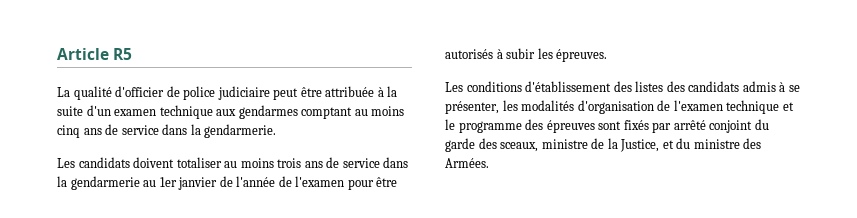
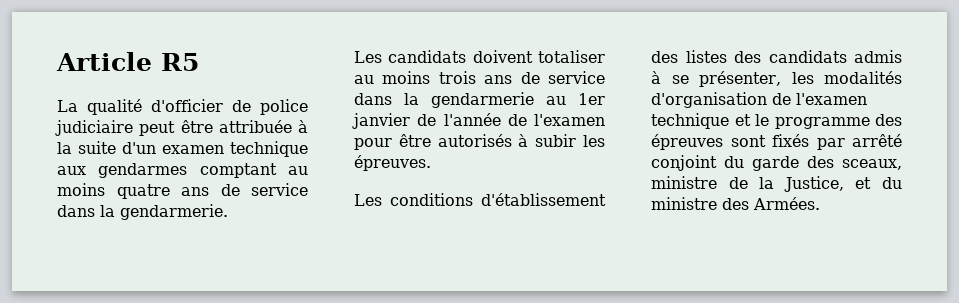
[57,125,80,138] cinq -> [116,184,170,199] quatre

